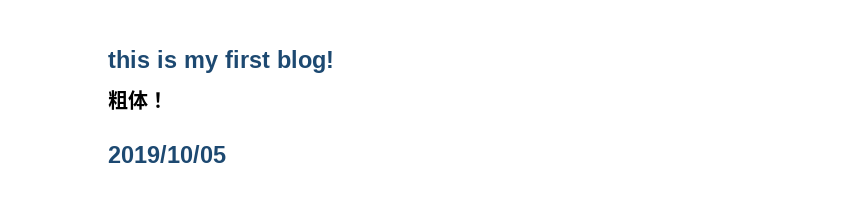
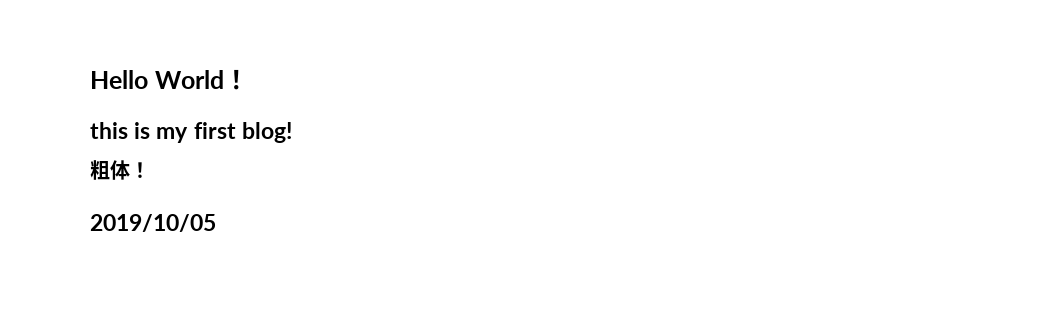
(108, 59) none -> [90,69,249,90] Hello World！ //

